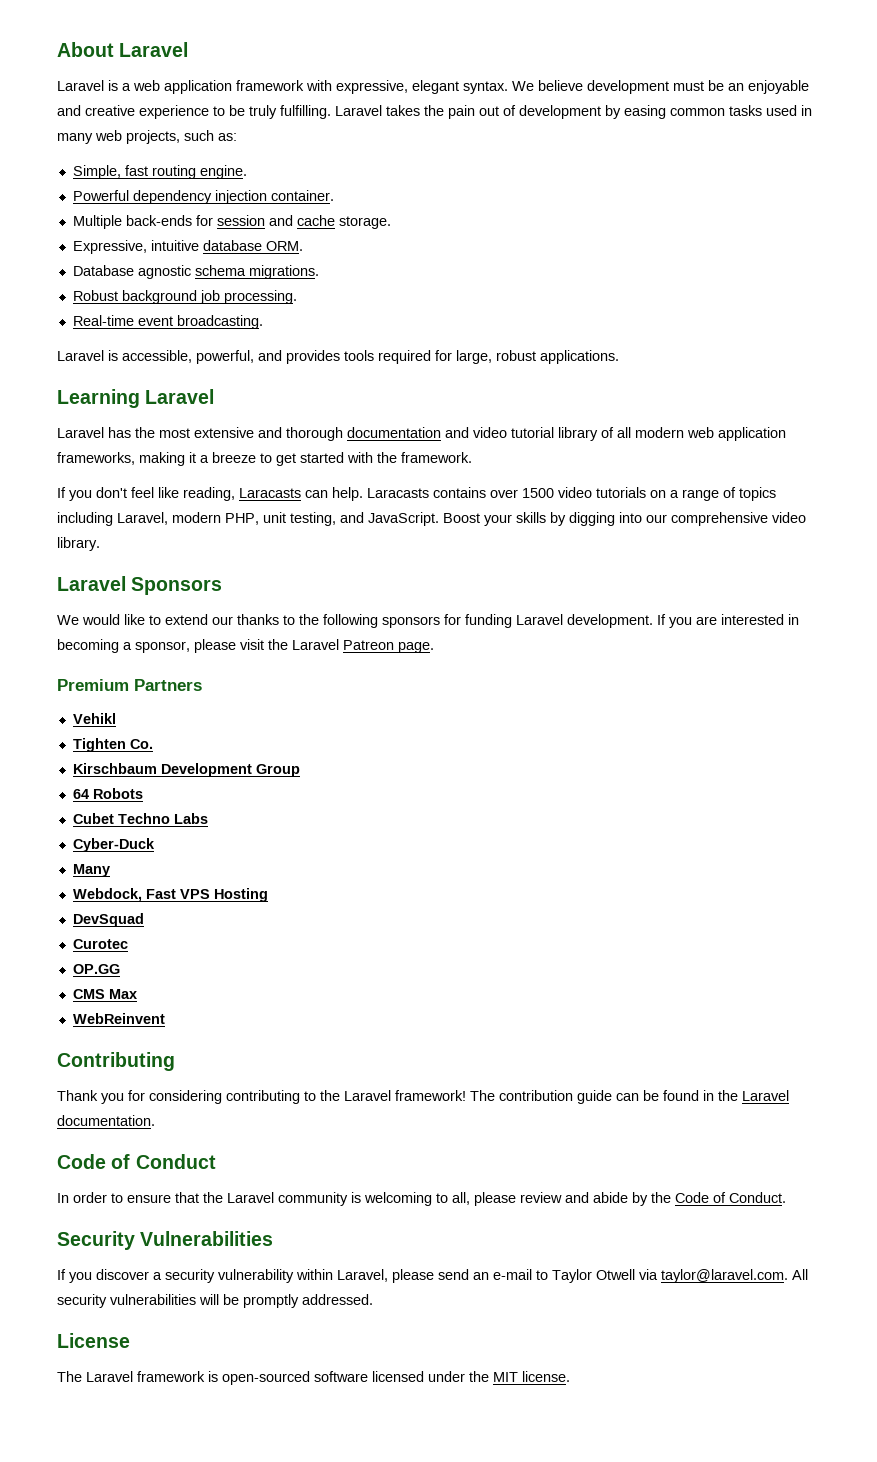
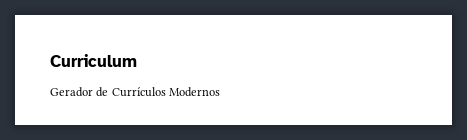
[57,42,189,57] [57,80,809,94] [57,105,812,119] [57,130,237,144] [72,165,247,179] [72,190,334,204] [72,215,391,229] [72,240,303,254] [72,265,319,279] [72,290,297,304] [72,315,263,329] [57,350,619,364] [57,389,215,408] [57,427,786,441] [57,452,472,466] [57,487,776,501] [57,512,806,526] [57,537,100,551] [57,576,223,595] [57,614,799,628] [57,639,434,653] [57,679,202,691] [72,713,116,724] [72,738,153,752] [72,763,300,777] [72,788,143,799] [72,813,208,824] [72,838,155,852] [72,864,110,877] [72,888,268,902] [72,913,144,927] [72,939,128,949] [72,964,120,974] [72,989,137,999] [72,1013,165,1024] [57,1052,175,1071] [57,1090,789,1104] [57,1115,155,1126] [57,1154,216,1169] [57,1192,786,1206] [57,1231,274,1250] [57,1269,808,1283] [57,1294,373,1308] [57,1333,130,1348] [57,1371,570,1385] About Laravel // Laravel is a web application framework with expressive, elegant syntax. We believe development must be an enjoyable and creative experience to be truly fulfilling. Laravel takes the pain out of development by easing common tasks used in many web projects, such as: // Simple, fast routing engine. // Powerful dependency injection container. // Multiple back-ends for session and cache storage. // Expressive, intuitive database ORM. // Database agnostic schema migrations. // Robust background job processing. // Real-time event broadcasting. // Laravel is accessible, powerful, and provides tools required for large, robust applications. // Learning Laravel // Laravel has the most extensive and thorough documentation and video tutorial library of all modern web application frameworks, making it a breeze to get started with the framework. // If you don't feel like reading, Laracasts can help. Laracasts contains over 1500 video tutorials on a range of topics including Laravel, modern PHP, unit testing, and JavaScript. Boost your skills by digging into our comprehensive video library. // Laravel Sponsors // We would like to extend our thanks to the following sponsors for funding Laravel development. If you are interested in becoming a sponsor, please visit the Laravel Patreon page. // Premium Partners // Vehikl // Tighten Co. // Kirschbaum Development Group // 64 Robots // Cubet Techno Labs // Cyber-Duck // Many // Webdock, Fast VPS Hosting // DevSquad // Curotec // OP.GG // CMS Max // WebReinvent // Contributing // Thank you for considering contributing to the Laravel framework! The contribution guide can be found in the Laravel documentation. // Code of Conduct // In order to ensure that the Laravel community is welcoming to all, please review and abide by the Code of Conduct. // Security Vulnerabilities // If you discover a security vulnerability within Laravel, please send an e-mail to Taylor Otwell via taylor@laravel.com. All security vulnerabilities will be promptly addressed. // License // The Laravel framework is open-sourced software licensed under the MIT license. -> [50,54,137,67] [50,87,221,97] Curriculum // Gerador de Currículos Modernos

